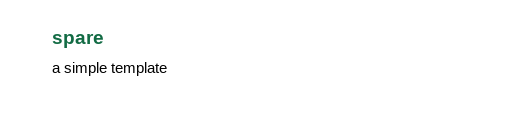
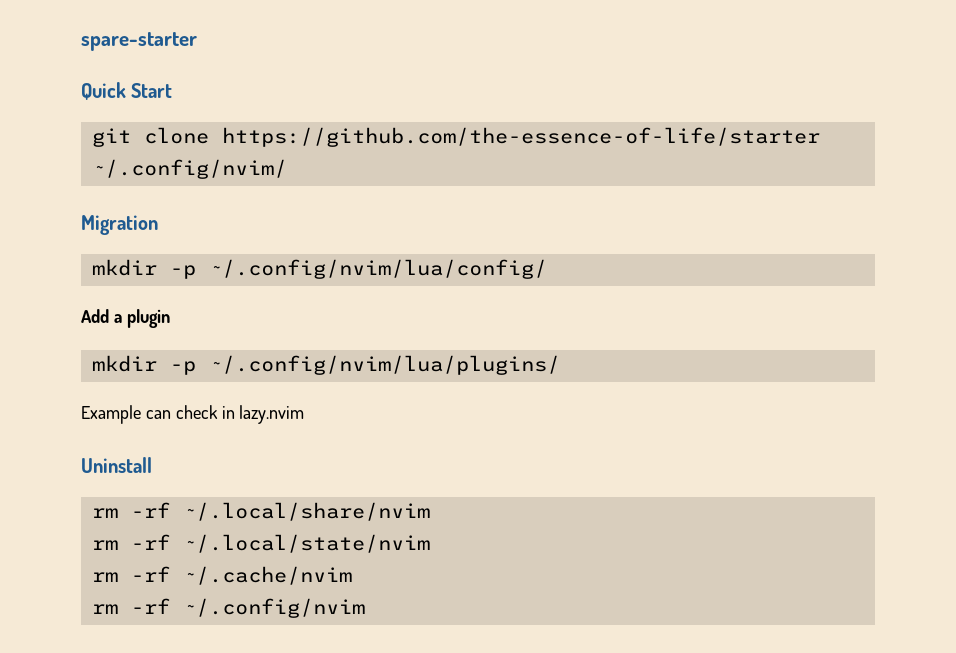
[52,33,104,48] [52,62,168,76] spare // a simple template -> [81,32,197,51] [81,82,173,100] [91,127,820,147] [91,159,287,179] [81,215,158,235] [91,259,547,279] [81,309,170,328] [91,355,560,375] [81,405,305,424] [81,457,152,473] [91,502,430,521] [91,534,430,553] [91,566,352,585] [91,598,365,618] spare-starter // Quick Start // git clone https://github.com/the-essence-of-life/starter ~/.config/nvim/ // Migration // mkdir -p ~/.config/nvim/lua/config/ // Add a plugin // mkdir -p ~/.config/nvim/lua/plugins/ // Example can check in lazy.nvim // Uninstall // rm -rf ~/.local/share/nvim // rm -rf ~/.local/state/nvim // rm -rf ~/.cache/nvim // rm -rf ~/.config/nvim

